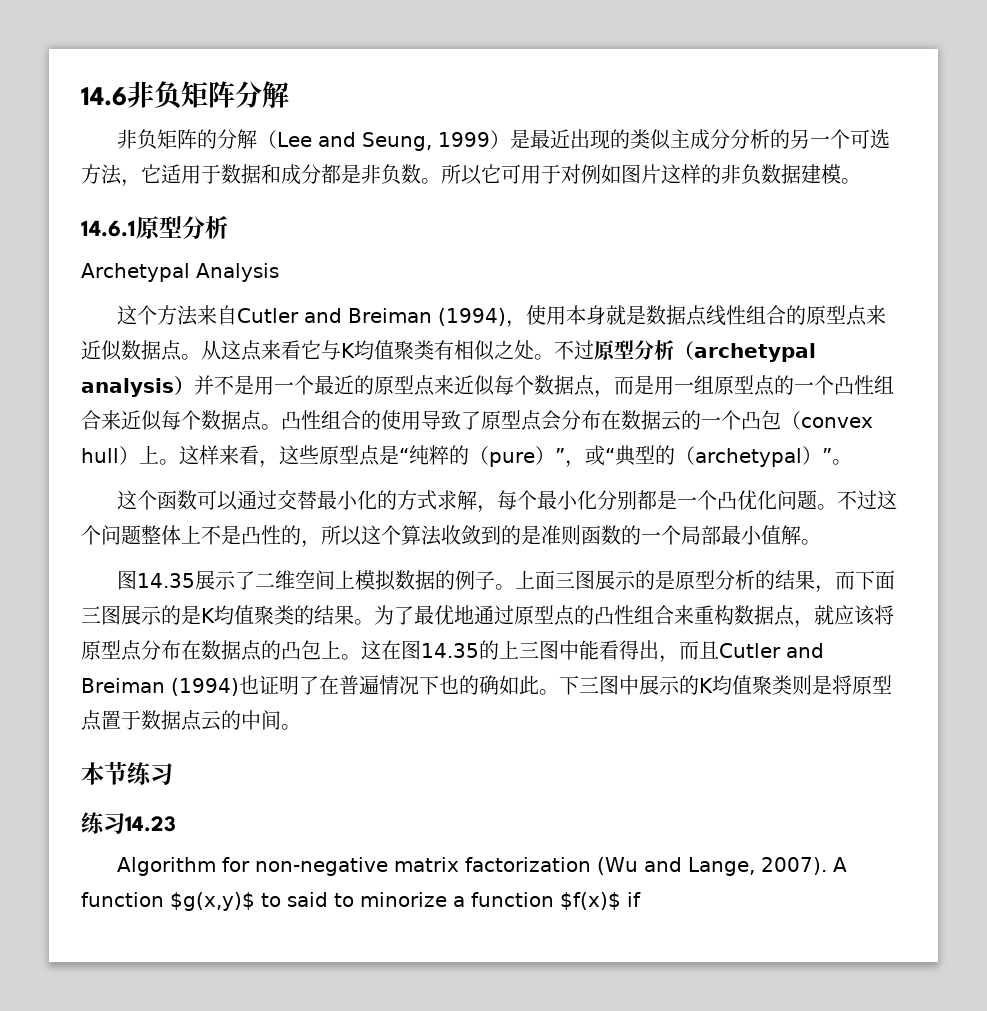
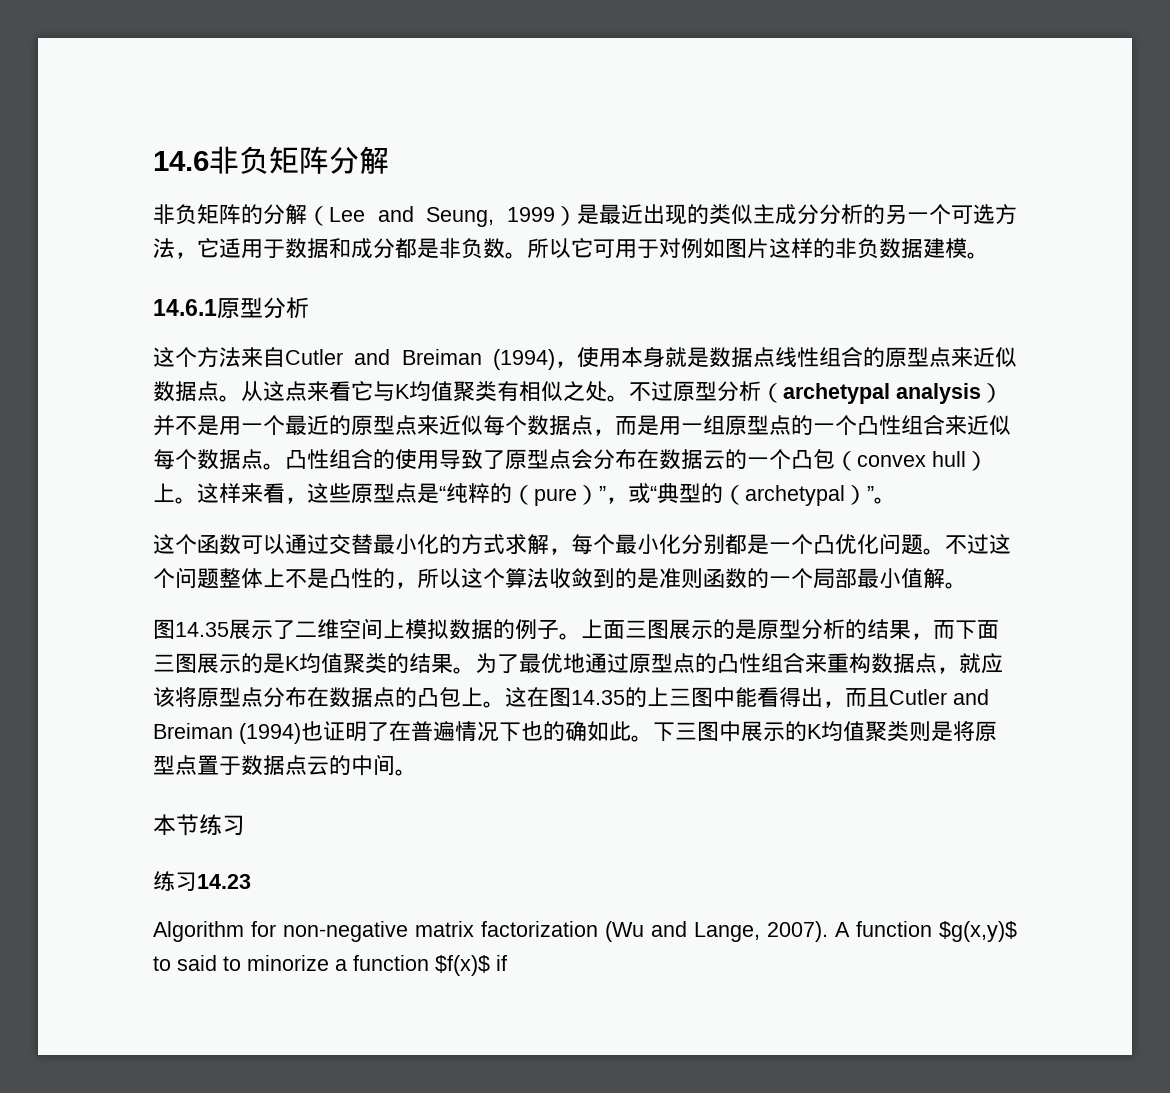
[81,263,279,282] // Archetypal Analysis -> (309, 308) none

